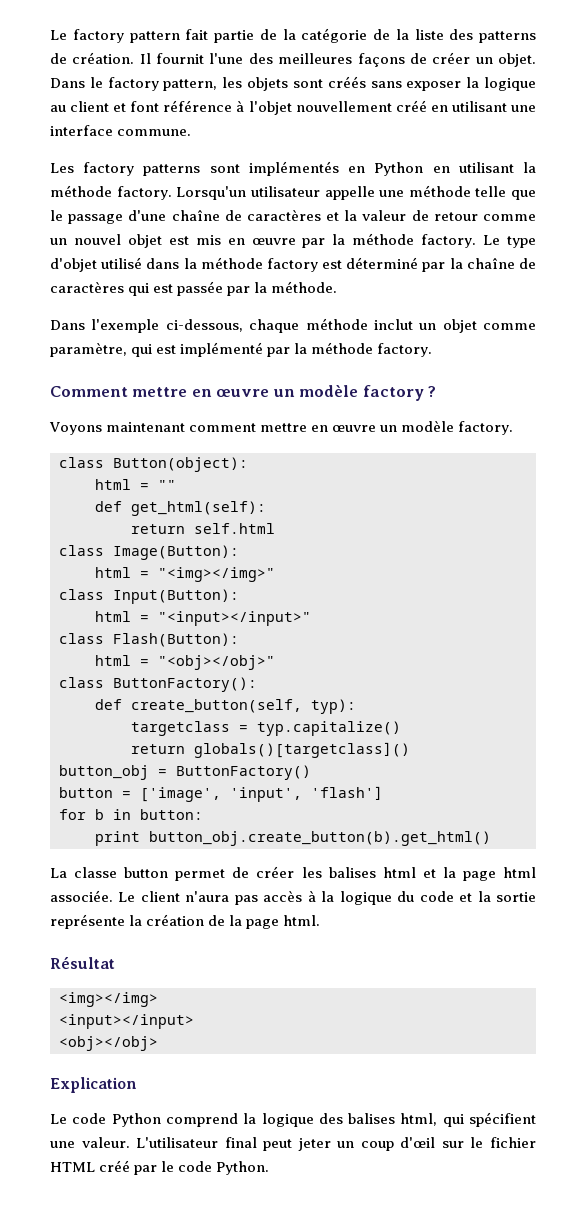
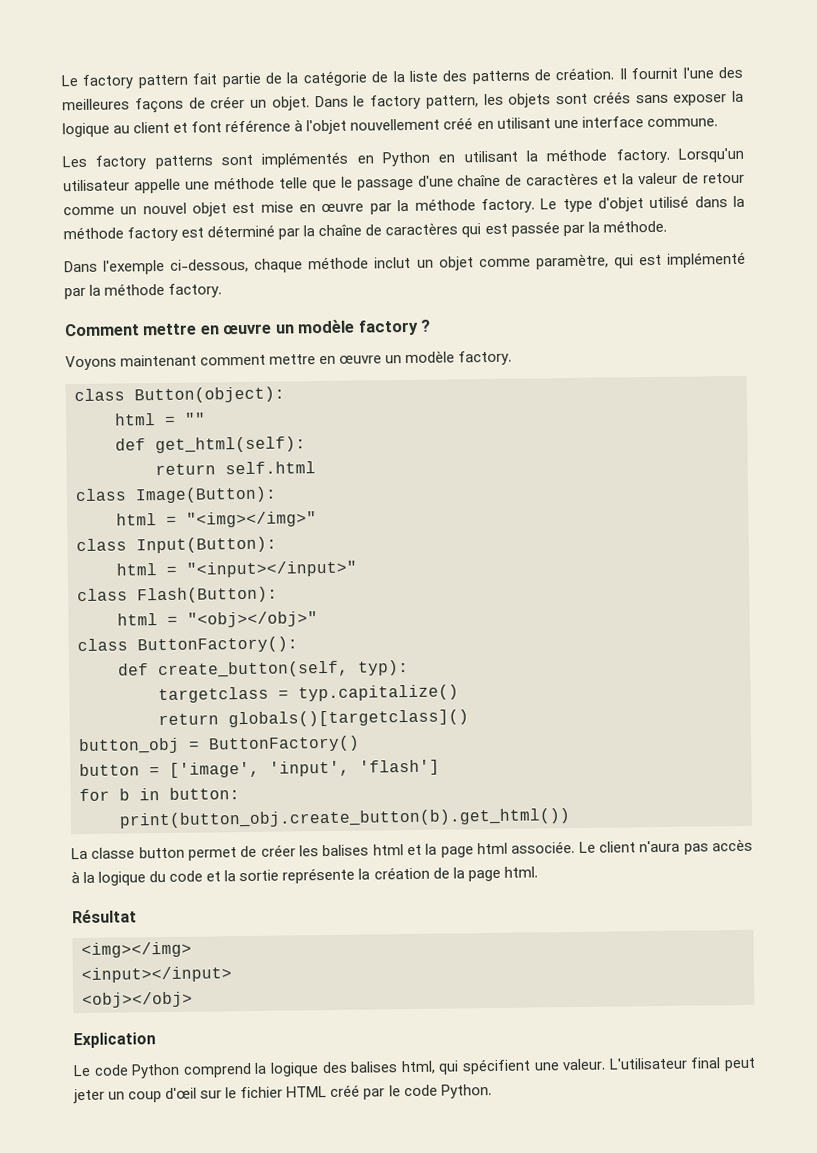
[195,235,221,245] mis -> [260,201,294,213] mise
[95,831,491,846] print button_obj.create_button(b).get_html() -> [119,808,571,829] print(button_obj.create_button(b).get_html())

